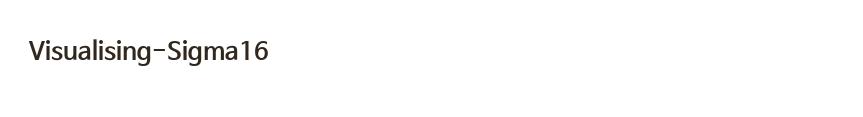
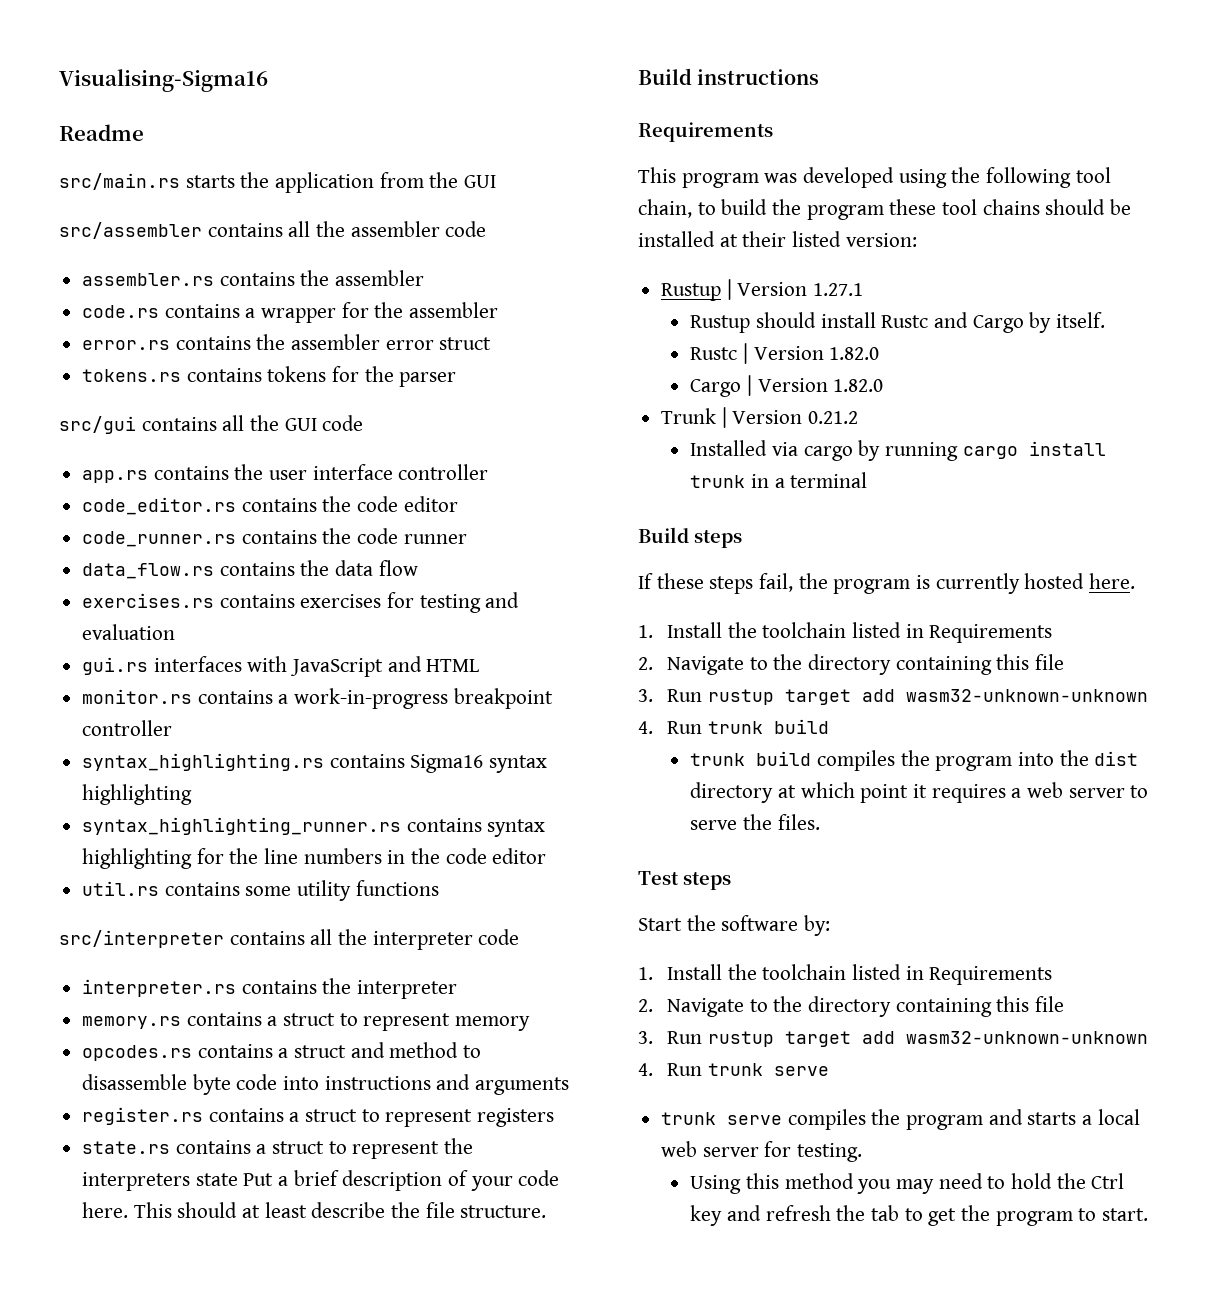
(269, 52) none -> [59,124,144,141] [59,172,497,193] [59,221,487,239] [82,270,425,286] [82,302,499,323] [82,334,492,350] [82,366,457,387] [59,415,364,434] [82,464,489,483] [82,496,458,515] [82,528,467,547] [82,560,418,579] [82,592,520,613] [82,624,176,640] [82,656,480,677] [82,688,553,709] [82,720,173,736] [82,753,548,773] [82,784,193,805] [82,817,546,837] [82,848,547,869] [82,880,439,901] [59,929,520,950] [82,978,458,999] [82,1012,531,1031] [82,1042,482,1061] [82,1074,570,1095] [82,1107,555,1127] [82,1138,474,1159] [82,1170,560,1191] [82,1202,547,1218] [638,68,820,85] [638,122,773,142] [638,167,1111,188] [638,199,1132,220] [638,231,917,247] [661,279,864,301] [690,312,1105,333] [690,343,880,364] [690,375,884,397] [661,407,859,428] [690,440,1106,461] [690,472,868,488] [638,527,742,548] [638,573,1136,594] [638,622,1053,643] [638,654,1065,675] [638,689,1148,705] [638,719,829,734] [690,750,1139,771] [690,782,1149,803] [690,814,820,830] [638,871,731,890] [638,915,831,936] [638,964,1053,985] [638,996,1065,1017] [638,1031,1148,1047] [638,1063,829,1076] [661,1109,1140,1130] [661,1141,863,1162] [690,1173,1125,1194] [690,1205,1148,1226] // Readme // src/main.rs starts the application from the GUI // src/assembler contains all the assembler code // assembler.rs contains the assembler // code.rs contains a wrapper for the assembler // error.rs contains the assembler error struct // tokens.rs contains tokens for the parser // src/gui contains all the GUI code // app.rs contains the user interface controller // code_editor.rs contains the code editor // code_runner.rs contains the code runner // data_flow.rs contains the data flow // exercises.rs contains exercises for testing and evaluation // gui.rs interfaces with JavaScript and HTML // monitor.rs contains a work-in-progress breakpoint controller // syntax_highlighting.rs contains Sigma16 syntax highlighting // syntax_highlighting_runner.rs contains syntax highlighting for the line numbers in the code editor // util.rs contains some utility functions // src/interpreter contains all the interpreter code // interpreter.rs contains the interpreter // memory.rs contains a struct to represent memory // opcodes.rs contains a struct and method to disassemble byte code into instructions and arguments // register.rs contains a struct to represent registers // state.rs contains a struct to represent the interpreters state Put a brief description of your code here. This should at least describe the file structure. // Build instructions // Requirements // This program was developed using the following tool chain, to build the program these tool chains should be installed at their listed version: // Rustup | Version 1.27.1 // Rustup should install Rustc and Cargo by itself. // Rustc | Version 1.82.0 // Cargo | Version 1.82.0 // Trunk | Version 0.21.2 // Installed via cargo by running cargo install trunk in a terminal // Build steps // If these steps fail, the program is currently hosted here. // 1. Install the toolchain listed in Requirements // 2. Navigate to the directory containing this file // 3. Run rustup target add wasm32-unknown-unknown // 4. Run trunk build // trunk build compiles the program into the dist directory at which point it requires a web server to serve the files. // Test steps // Start the software by: // 1. Install the toolchain listed in Requirements // 2. Navigate to the directory containing this file // 3. Run rustup target add wasm32-unknown-unknown // 4. Run trunk serve // trunk serve compiles the program and starts a local web server for testing. // Using this method you may need to hold the Ctrl key and refresh the tab to get the program to start.

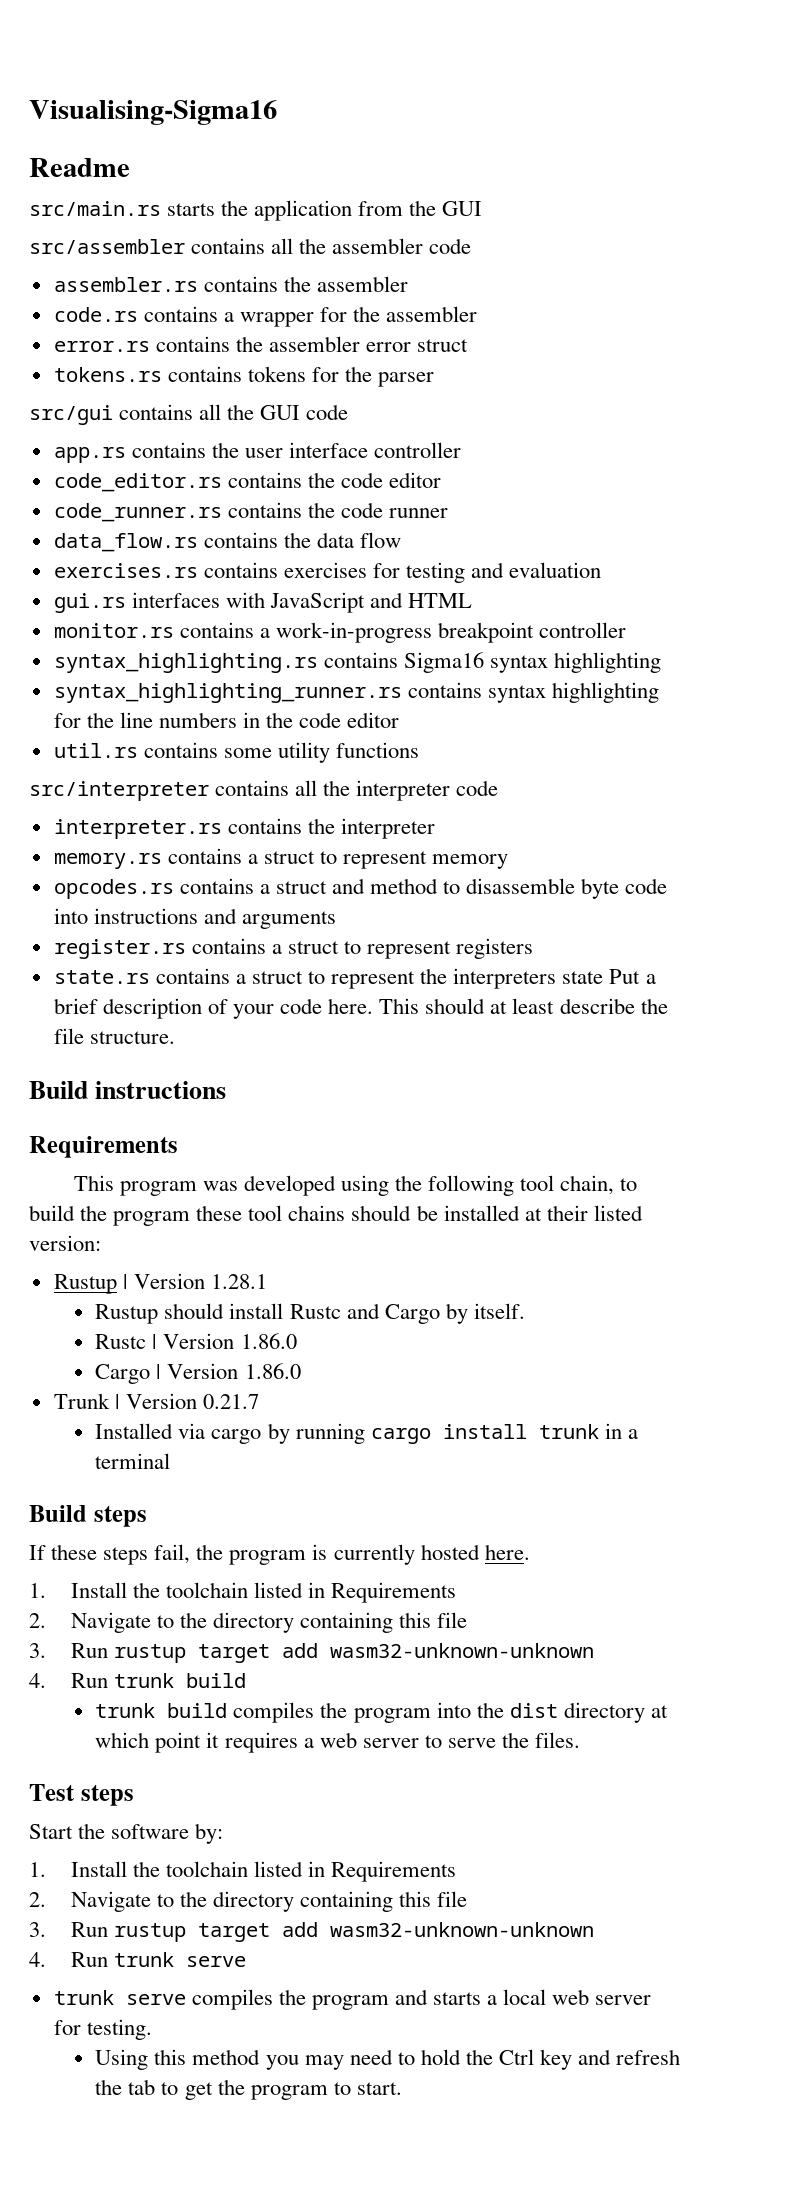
[813,283,864,296] 1.27.1 -> [210,1274,267,1289] 1.28.1
[829,347,880,360] 1.82.0 -> [240,1333,297,1349] 1.86.0
[833,379,884,392] 1.82.0 -> [244,1363,301,1379] 1.86.0
[808,411,859,424] 0.21.2 -> [202,1394,259,1409] 0.21.7

